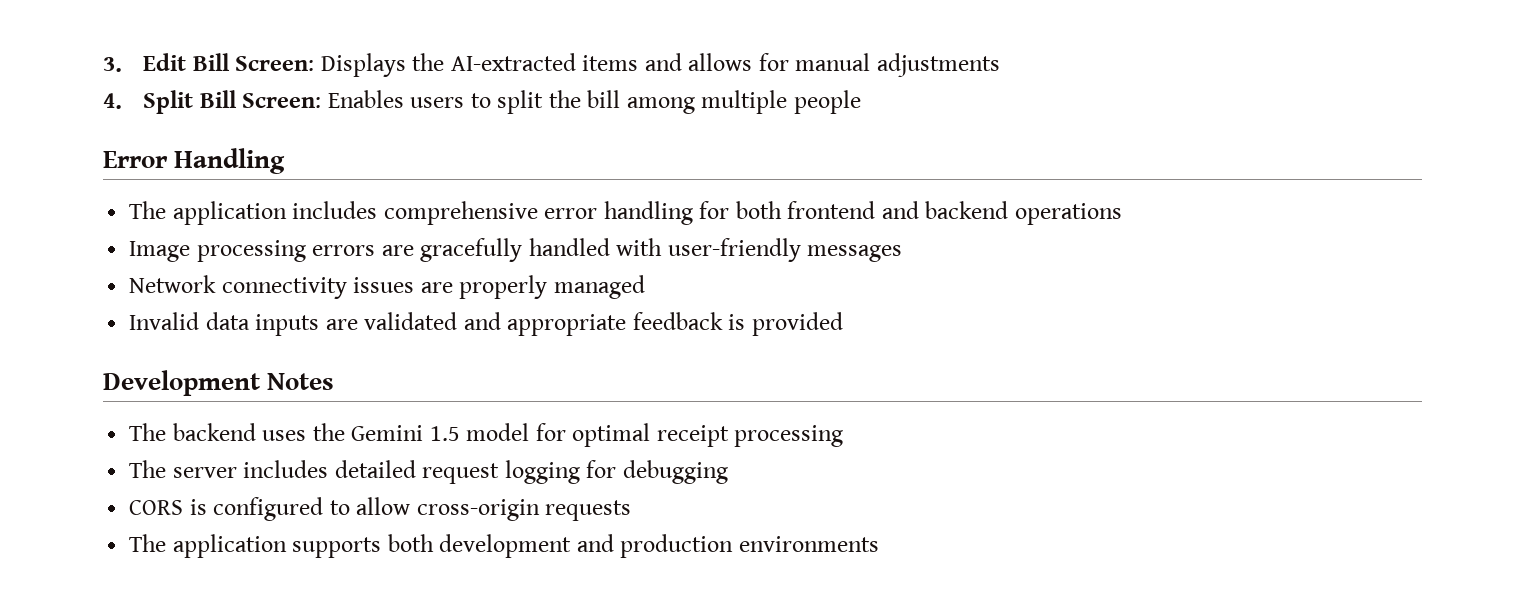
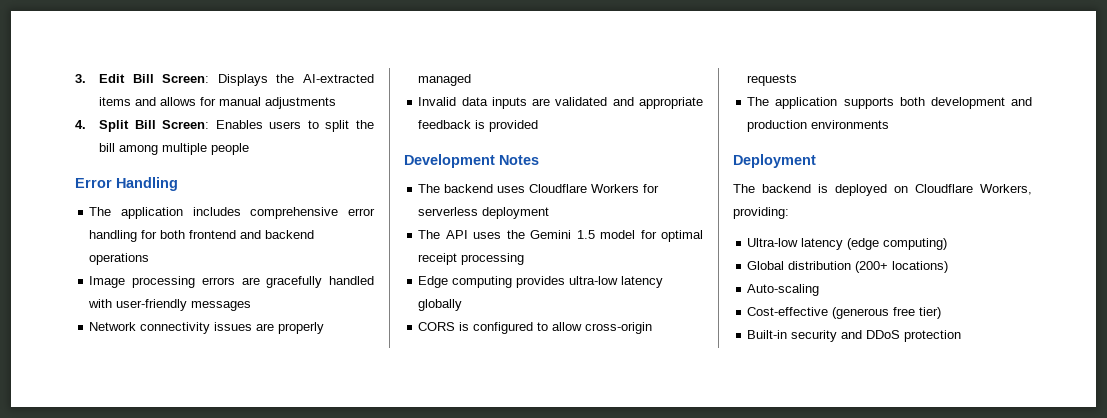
(307, 435) none -> [529,184,660,193] [418,207,550,219] [418,230,502,239] Cloudflare Workers for serverless deployment // The API uses
[129,460,728,484] The server includes detailed request logging for debugging -> [418,276,664,288] [418,299,463,311] Edge computing provides ultra-low latency globally
(879, 544) none -> [733,154,816,168] [733,184,1032,196] [733,207,789,219] [747,238,948,250] [747,261,949,273] [747,284,820,296] [747,307,942,319] [747,330,962,342] // Deployment // The backend is deployed on Cloudflare Workers, providing: // Ultra-low latency (edge computing) // Global distribution (200+ locations) // Auto-scaling // Cost-effective (generous free tier) // Built-in security and DDoS protection

